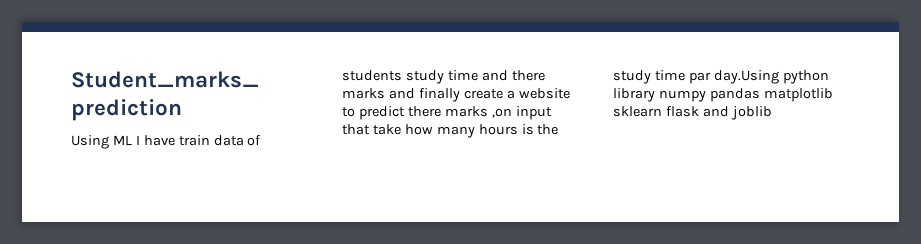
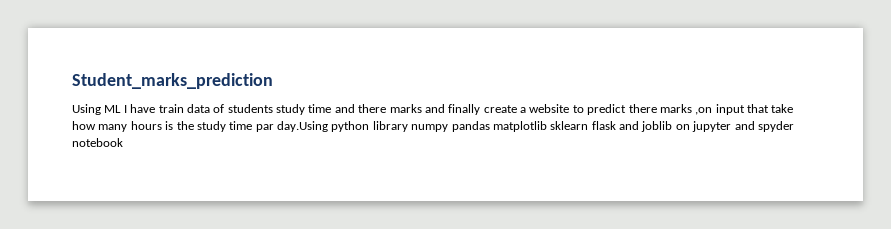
(772, 113) none -> [675,121,794,132] [72,138,123,147] on jupyter and spyder notebook

